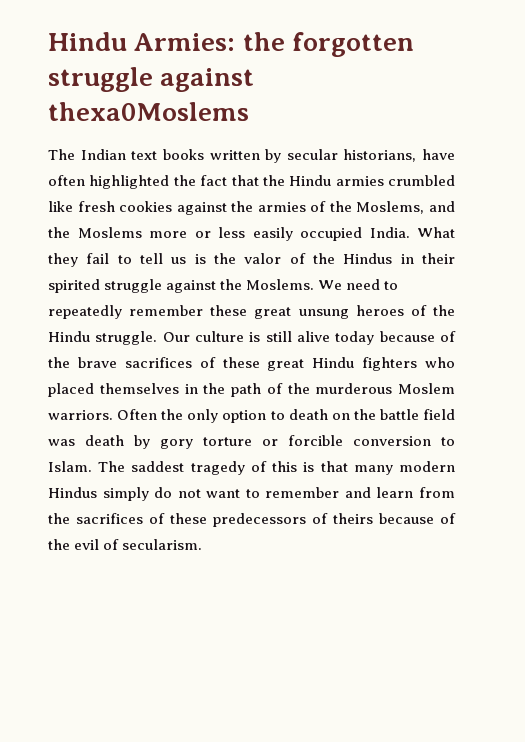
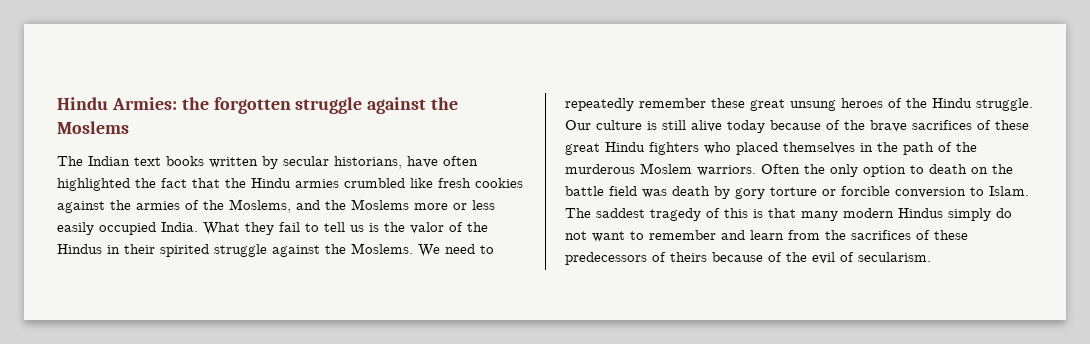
[48,102,249,121] thexa0Moslems -> [431,97,459,110] [57,121,129,134] the Moslems

